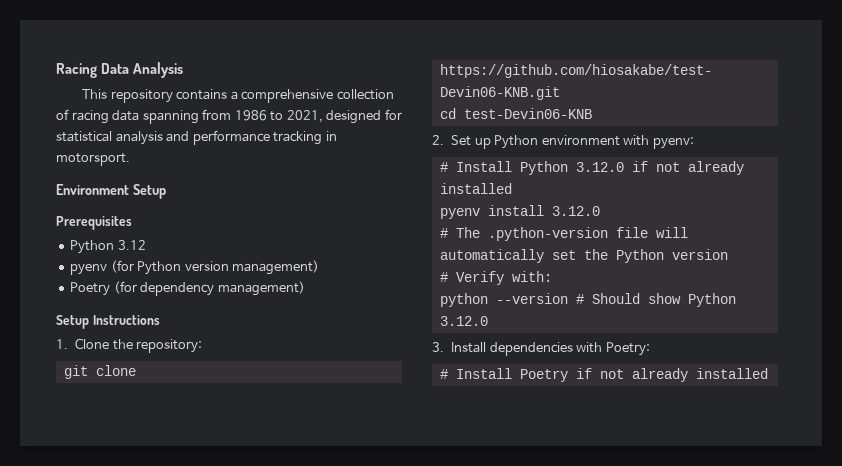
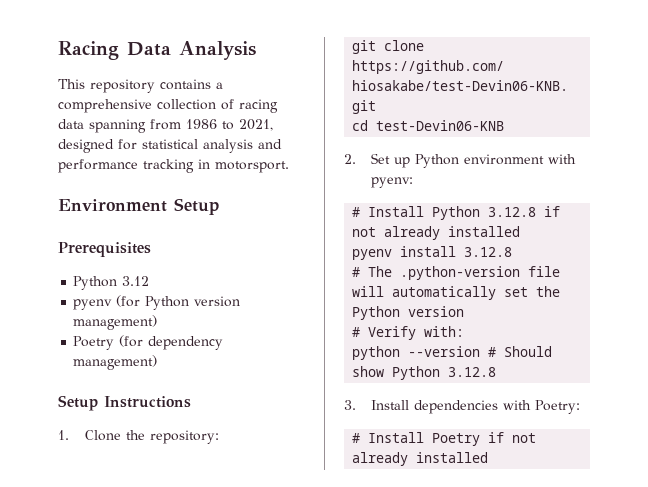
[575,162,624,172] 3.12.0 -> [488,207,537,217] 3.12.8
[551,206,600,216] 3.12.0 -> [464,247,513,257] 3.12.8
[439,316,488,326] 3.12.0 -> [448,367,497,377] 3.12.8

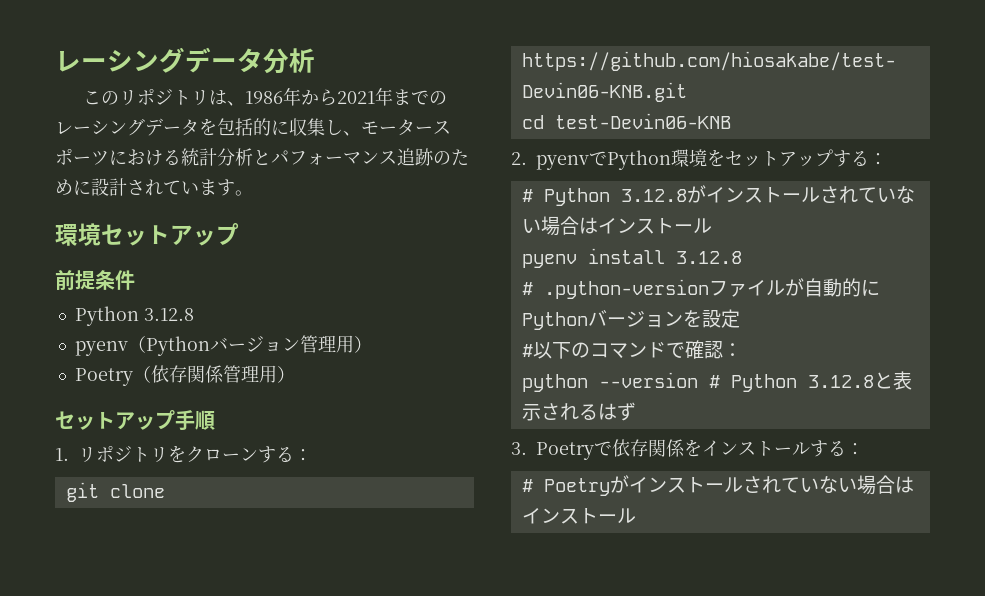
[58,41,256,60] [58,79,223,93] [58,99,278,113] [58,119,273,133] [58,139,282,153] [58,159,289,173] [58,198,219,215] [58,242,151,257] [73,276,150,290] [73,295,241,310] [73,315,158,330] [73,335,224,350] [73,355,158,370] [58,395,191,411] [58,430,219,444] Racing Data Analysis // This repository contains a comprehensive collection of racing data spanning from 1986 to 2021, designed for statistical analysis and performance tracking in motorsport. // Environment Setup // Prerequisites // Python 3.12 // pyenv (for Python version management) // Poetry (for dependency management) // Setup Instructions // 1. Clone the repository: -> [55,47,315,74] [82,87,447,106] [55,118,451,136] [55,148,469,166] [55,178,253,196] [55,223,239,246] [55,270,135,291] [74,306,194,326] [74,335,372,356] [74,365,295,386] [55,410,215,431] [55,445,312,463] レーシングデータ分析 // このリポジトリは、1986年から2021年までのレーシングデータを包括的に収集し、モータースポーツにおける統計分析とパフォーマンス追跡のために設計されています。 // 環境セットアップ // 前提条件 // Python 3.12.8 // pyenv（Pythonバージョン管理用） // Poetry（依存関係管理用） // セットアップ手順 // 1.リポジトリをクローンする：
[370,153,576,168] [370,177,413,188] [352,206,561,220] [352,226,521,240] [352,246,513,260] [352,266,561,280] [352,286,561,300] [352,306,465,320] [352,326,465,340] Set up Python environment with pyenv: // # Install Python 3.12.8 if not already installed // pyenv install 3.12.8 // # The .python-version file will automatically set the Python version // # Verify with: -> [536,149,887,170] [521,185,915,206] [521,216,712,236] [521,248,742,268] [521,278,880,299] [521,309,740,330] [521,340,742,359] pyenvでPython環境をセットアップする： // # Python 3.12.8がインストールされていない場合はインストール // pyenv install 3.12.8 // # .python-versionファイルが自動的にPythonバージョンを設定 // #以下のコマンドで確認：
[504,346,553,357] [352,366,497,380] [344,400,580,414] [352,432,537,446] [352,452,489,466] Should show Python 3.12.8 // 3. Install dependencies with Poetry: // # Install Poetry if not already installed -> [730,371,912,392] [521,402,636,421] [511,439,864,460] [521,475,914,496] [521,508,636,524] Python 3.12.8と表示されるはず // 3. Poetryで依存関係をインストールする： // # Poetryがインストールされていない場合はインストール

